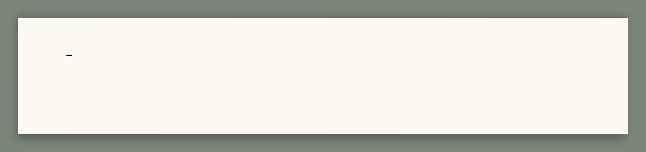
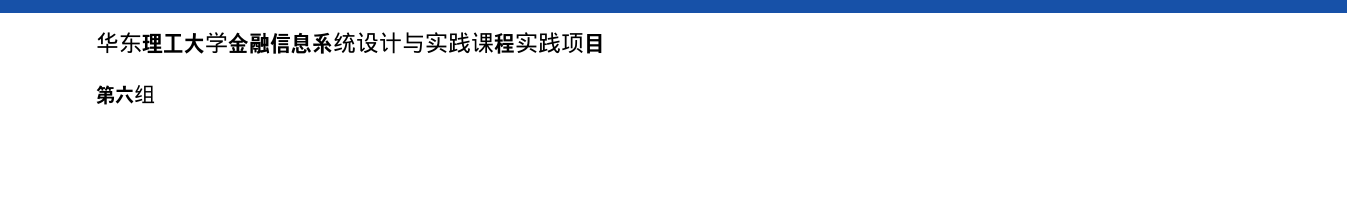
[66,54,74,59] - -> [96,32,605,54] [96,85,155,105] 华东理工大学金融信息系统设计与实践课程实践项目 // 第六组

